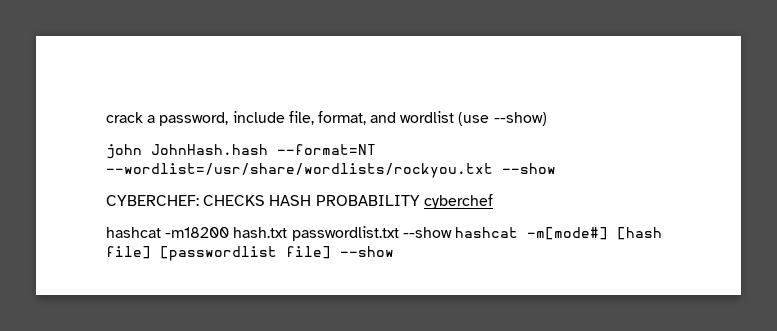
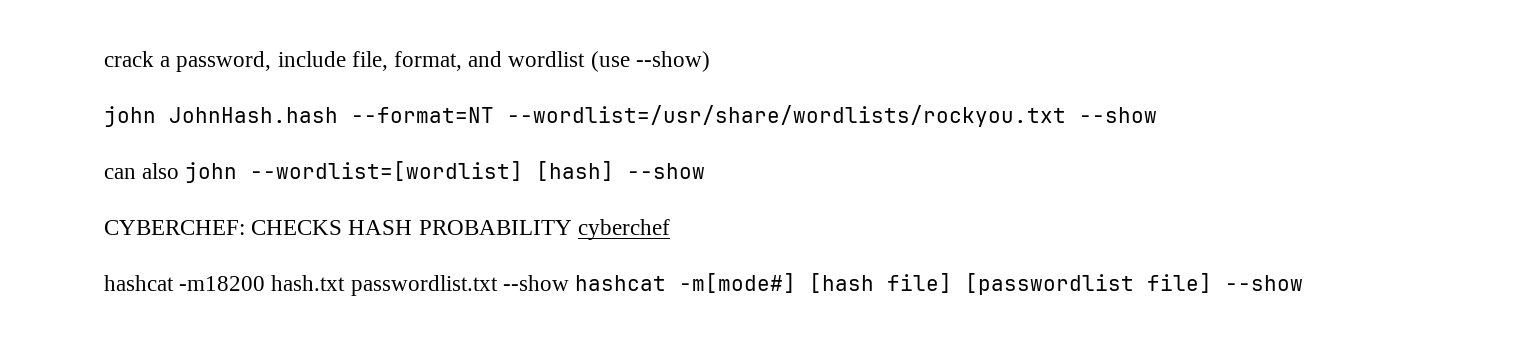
(556, 168) none -> [104,161,706,183] // can also john --wordlist=[wordlist] [hash] --show

